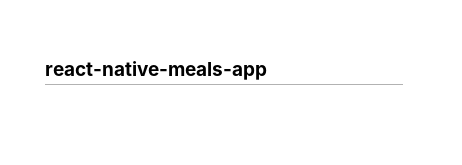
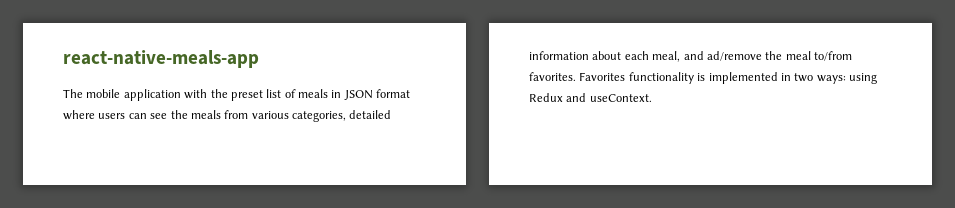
(267, 70) none -> [63,89,411,101] [63,110,392,122] [529,51,852,62] [529,72,877,84] [529,93,652,102] // The mobile application with the preset list of meals in JSON format where users can see the meals from various categories, detailed information about each meal, and ad/remove the meal to/from favorites. Favorites functionality is implemented in two ways: using Redux and useContext.

